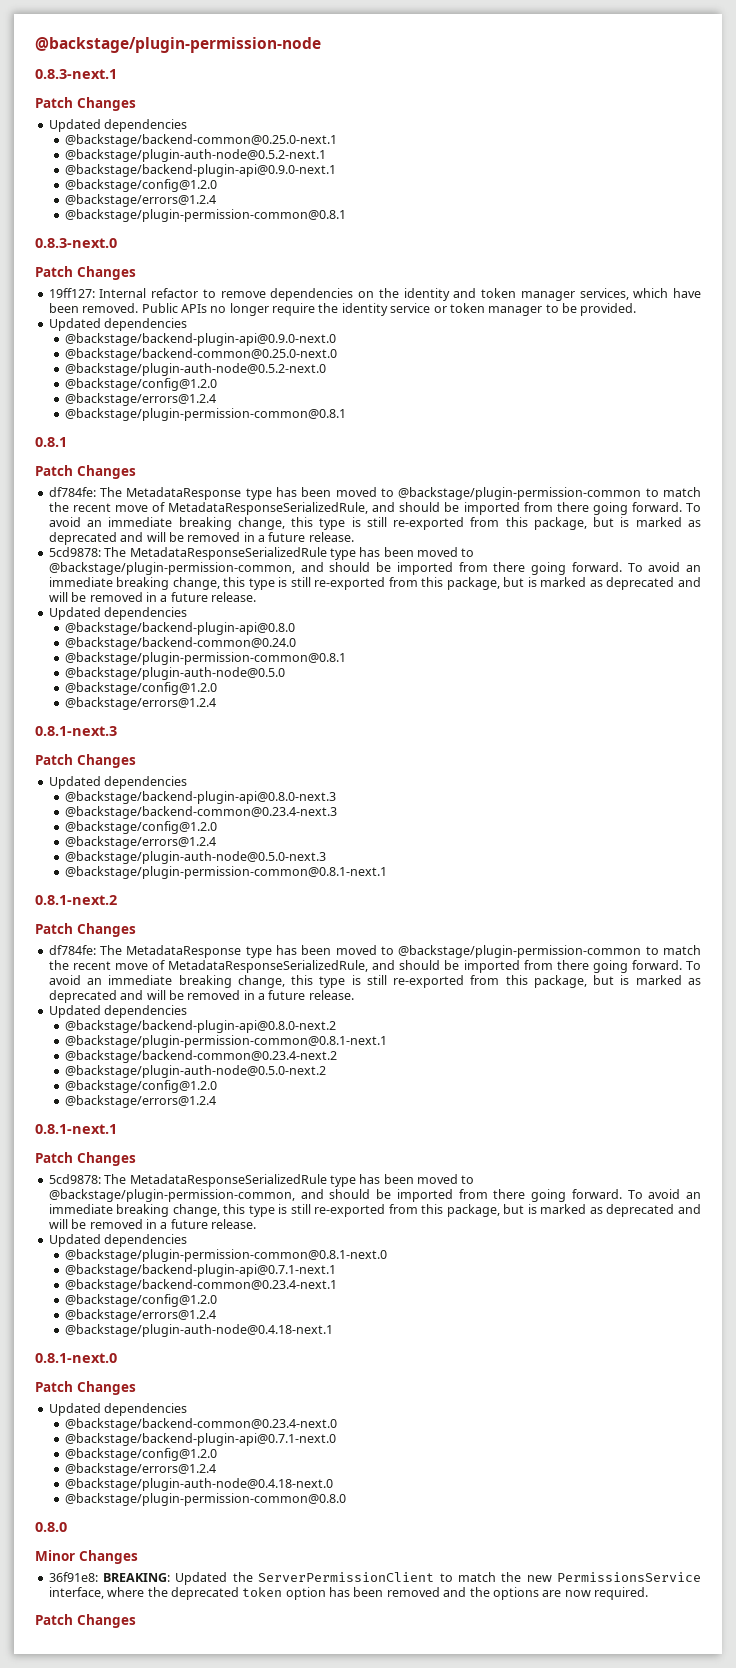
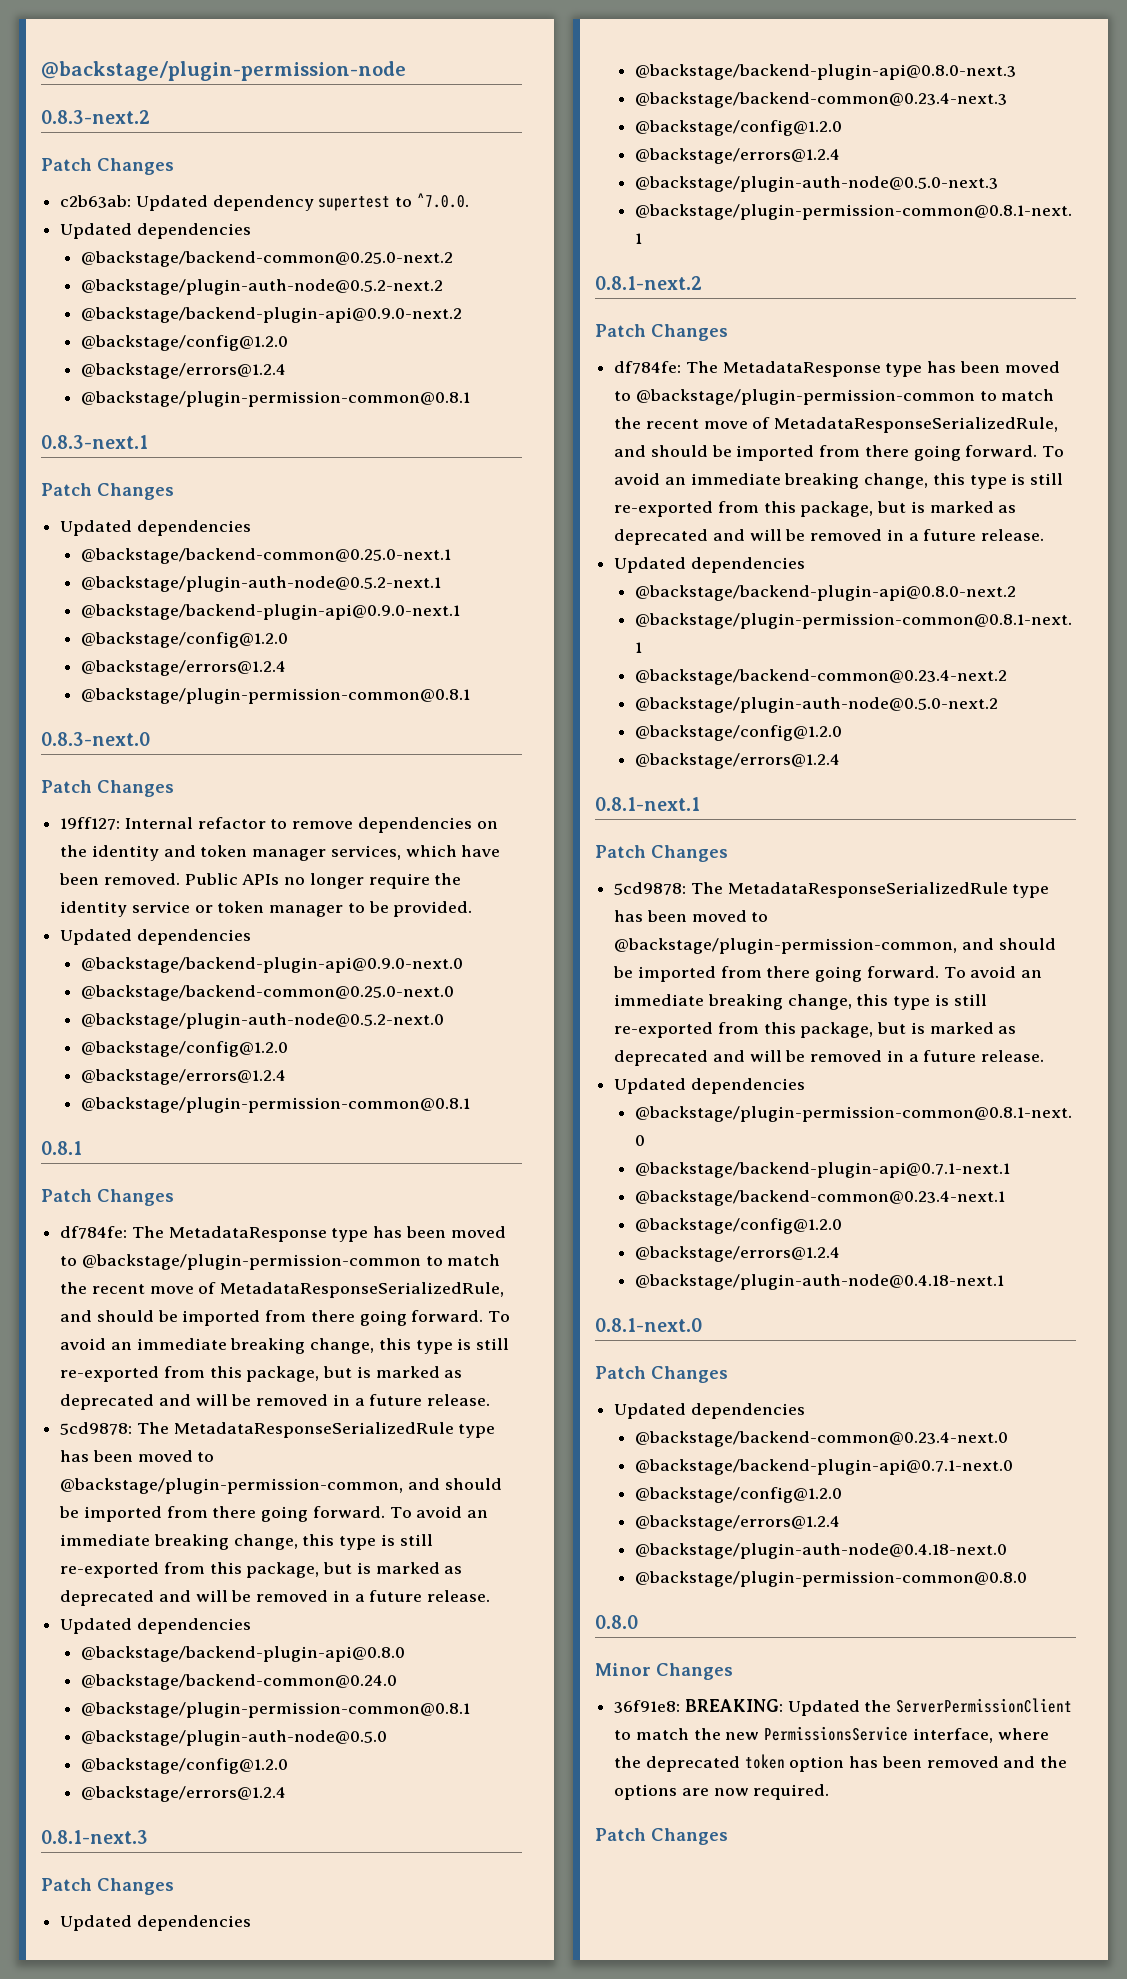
(321, 45) none -> [41,110,150,124] [41,158,174,175] [60,193,469,211] [60,223,251,239] [80,251,453,267] [80,279,443,295] [80,307,462,323] [80,335,288,351] [80,363,286,379] [80,391,470,407] // 0.8.3-next.2 // Patch Changes // c2b63ab: Updated dependency supertest to ^7.0.0. // Updated dependencies // @backstage/backend-common@0.25.0-next.2 // @backstage/plugin-auth-node@0.5.2-next.2 // @backstage/backend-plugin-api@0.9.0-next.2 // @backstage/config@1.2.0 // @backstage/errors@1.2.4 // @backstage/plugin-permission-common@0.8.1

